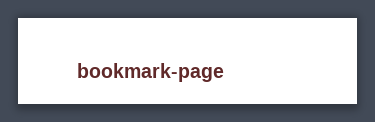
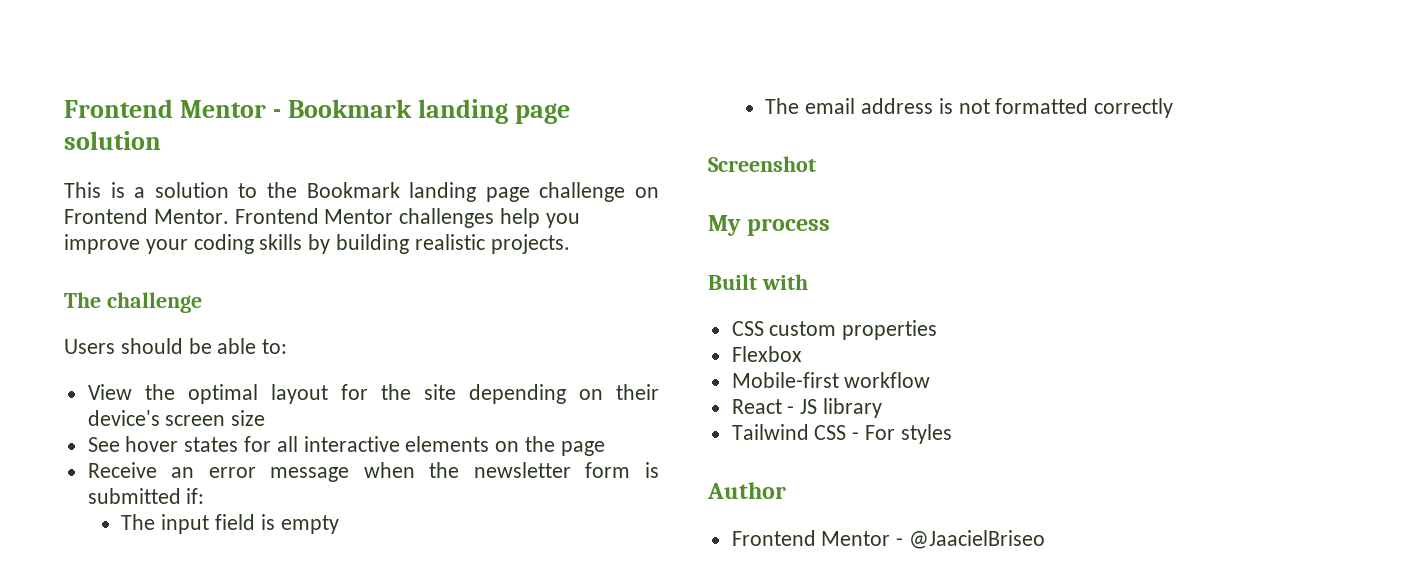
[77,63,224,82] bookmark-page -> [64,99,571,124] [64,131,161,150] [64,182,659,202] [64,208,580,228] [64,234,570,254] [64,292,202,313] [64,338,288,354] [87,384,659,404] [87,410,266,426] [87,436,605,456] [87,462,659,482] [87,488,205,504] [121,514,339,534] [765,98,1174,118] [708,156,816,172] [708,215,831,236] [708,274,808,290] [731,320,938,340] [731,346,802,362] [731,372,931,388] [731,398,883,418] [731,424,952,444] [707,482,786,499] [731,530,1046,549] Frontend Mentor - Bookmark landing page solution // This is a solution to the Bookmark landing page challenge on Frontend Mentor. Frontend Mentor challenges help you improve your coding skills by building realistic projects. // The challenge // Users should be able to: // View the optimal layout for the site depending on their device's screen size // See hover states for all interactive elements on the page // Receive an error message when the newsletter form is submitted if: // The input field is empty // The email address is not formatted correctly // Screenshot // My process // Built with // CSS custom properties // Flexbox // Mobile-first workflow // React - JS library // Tailwind CSS - For styles // Author // Frontend Mentor - @JaacielBriseo

